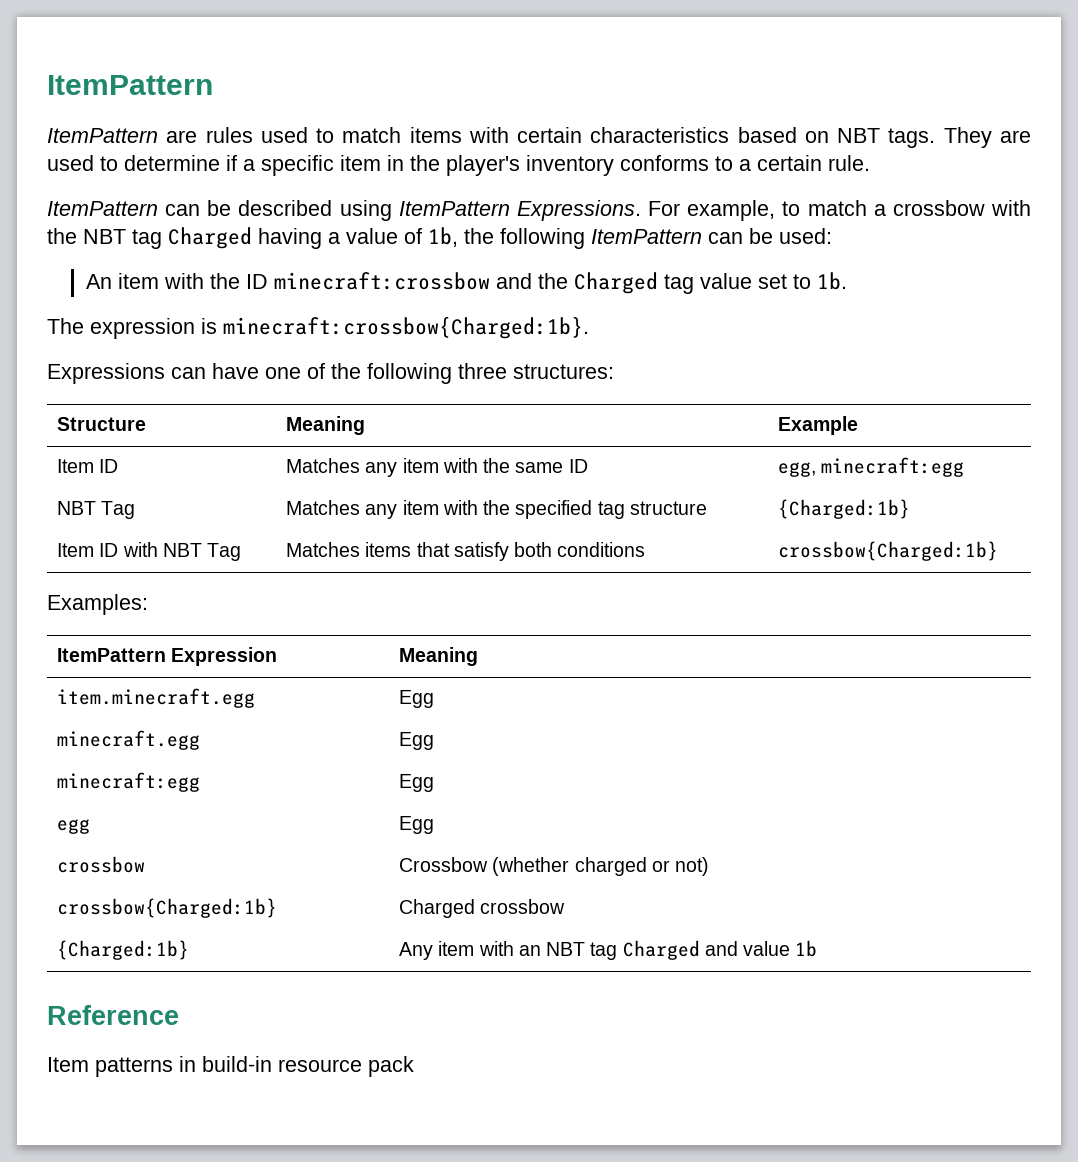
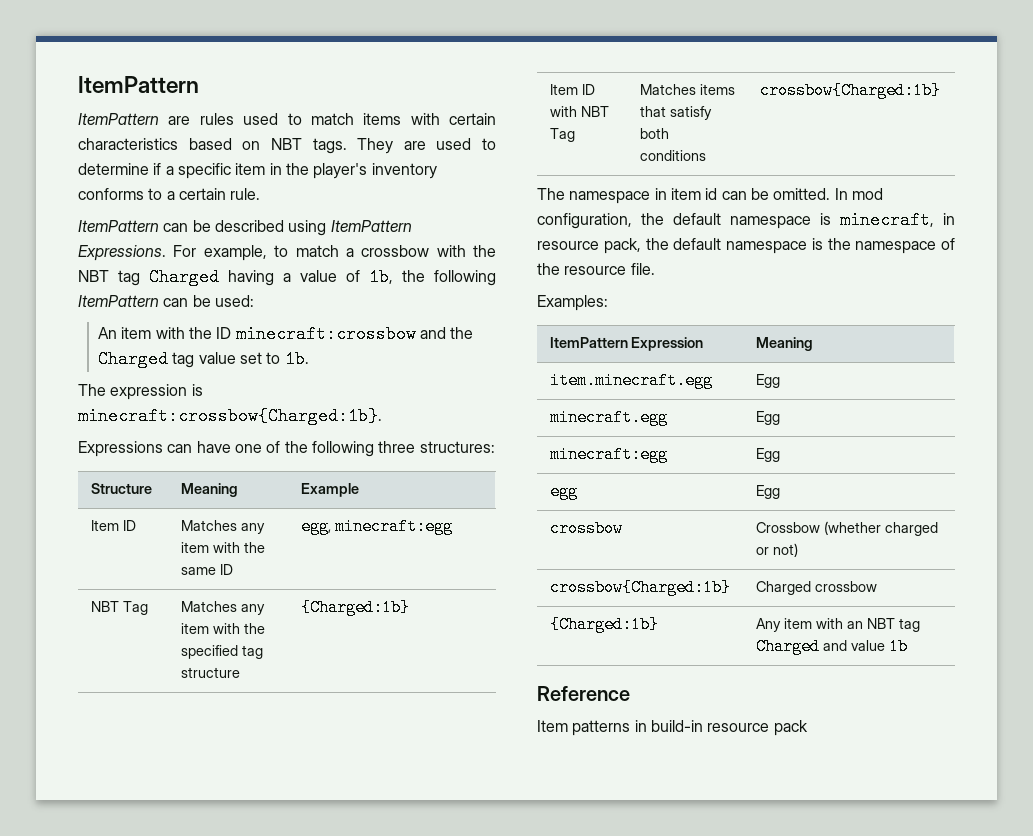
(998, 551) none -> [537,188,883,204] [537,211,955,229] [537,238,955,254] [537,263,655,275] // The namespace in item id can be omitted. In mod configuration, the default namespace is minecraft, in resource pack, the default namespace is the namespace of the resource file.

